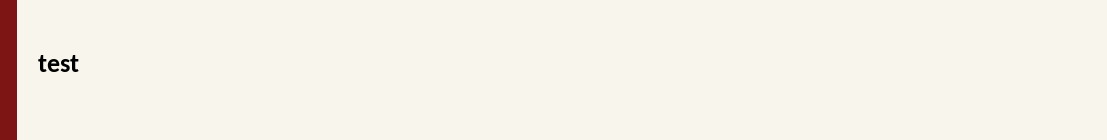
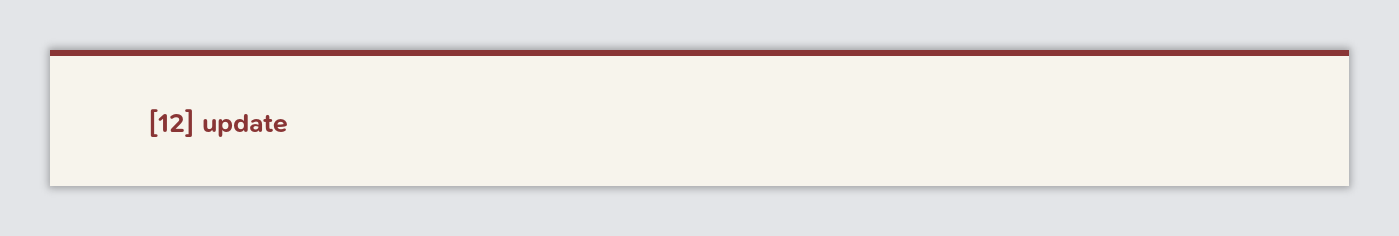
[38,55,79,72] test -> [148,109,289,137] [12] update

